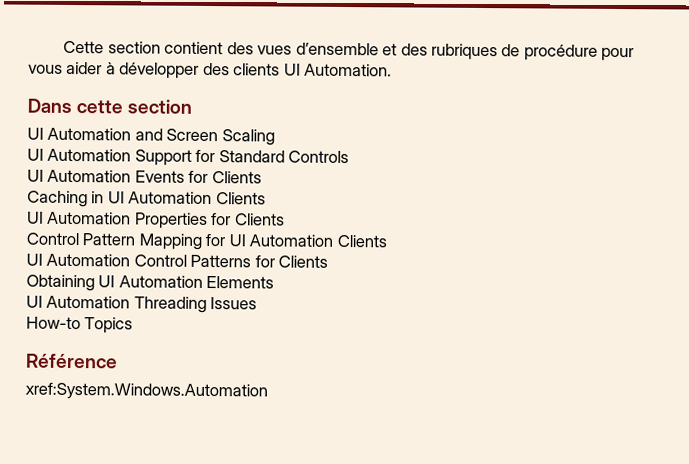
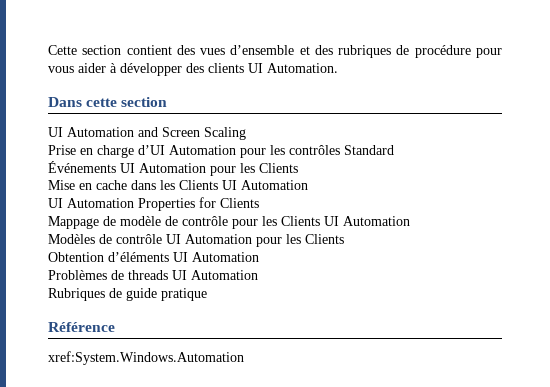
[27,148,350,166] [27,169,262,184] [27,190,266,208] UI Automation Support for Standard Controls // UI Automation Events for Clients // Caching in UI Automation Clients -> [48,145,394,158] [48,161,298,176] [48,180,308,190] Prise en charge d’UI Automation pour les contrôles Standard // Événements UI Automation pour les Clients // Mise en cache dans les Clients UI Automation
[26,232,387,250] [26,253,329,268] [26,274,275,292] [26,295,258,313] [26,316,134,334] Control Pattern Mapping for UI Automation Clients // UI Automation Control Patterns for Clients // Obtaining UI Automation Elements // UI Automation Threading Issues // How-to Topics -> [48,216,410,229] [48,234,344,247] [48,252,259,262] [48,270,258,280] [48,288,207,301] Mappage de modèle de contrôle pour les Clients UI Automation // Modèles de contrôle UI Automation pour les Clients // Obtention d’éléments UI Automation // Problèmes de threads UI Automation // Rubriques de guide pratique

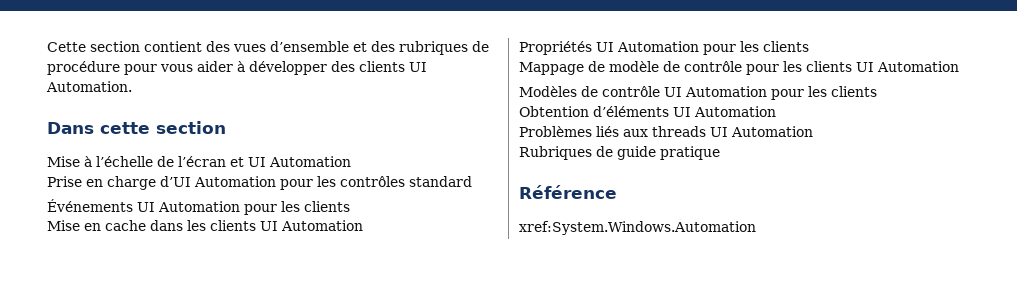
[48,127,246,140] UI Automation and Screen Scaling -> [47,156,351,167] Mise à l’échelle de l’écran et UI Automation
[344,145,394,155] Standard -> [409,176,472,187] standard
[259,163,298,173] Clients -> [304,201,350,212] clients
[179,180,308,190] [48,197,259,211] Clients UI Automation // UI Automation Properties for Clients -> [210,220,363,231] [519,41,809,55] clients UI Automation // Propriétés UI Automation pour les clients
[281,216,320,226] Clients -> [806,61,852,72] clients
[305,234,344,244] Clients -> [831,86,877,97] clients
[111,270,124,280] de -> [596,126,648,137] liés aux

